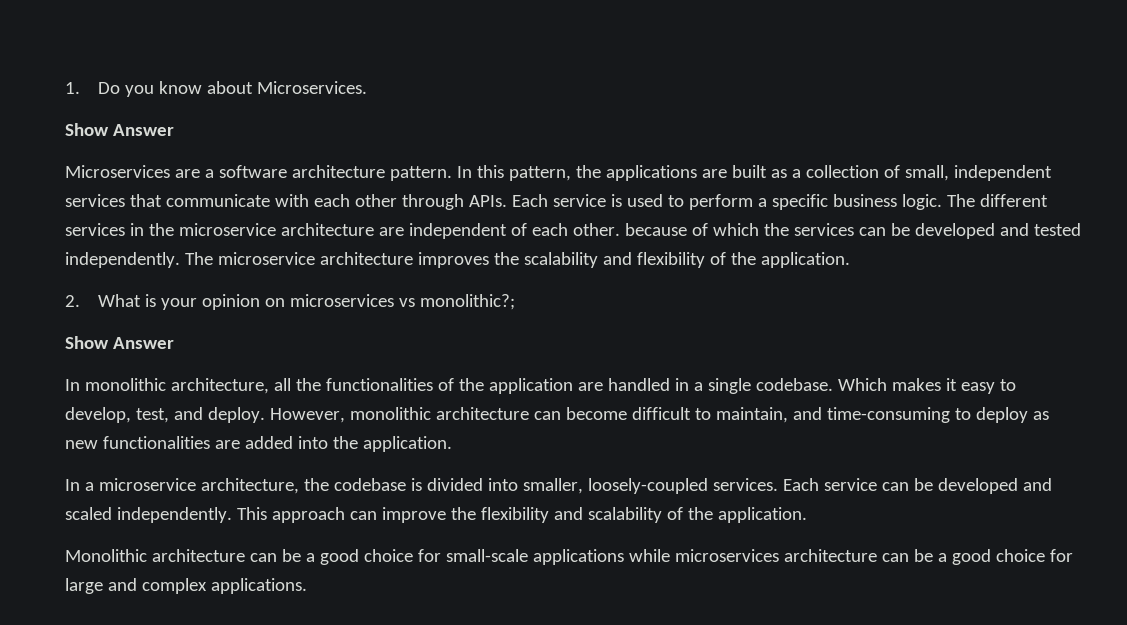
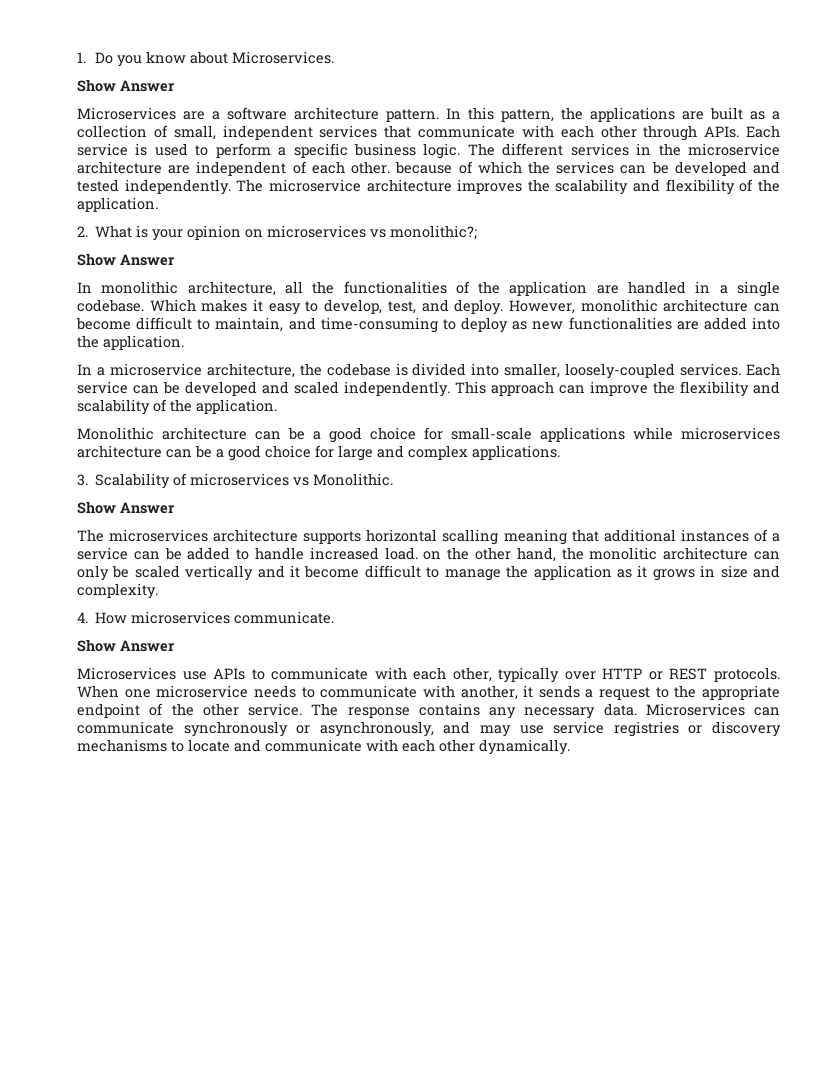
(307, 586) none -> [77,473,394,489] [77,501,175,514] [77,529,780,545] [77,547,780,562] [77,565,780,581] [77,583,158,599] [77,611,335,624] [77,639,175,652] [77,667,781,683] [77,685,780,700] [77,703,780,719] [77,721,782,737] [77,739,570,755] // 3. Scalability of microservices vs Monolithic. // Show Answer // The microservices architecture supports horizontal scalling meaning that additional instances of a service can be added to handle increased load. on the other hand, the monolitic architecture can only be scaled vertically and it become difficult to manage the application as it grows in size and complexity. // 4. How microservices communicate. // Show Answer // Microservices use APIs to communicate with each other, typically over HTTP or REST protocols. When one microservice needs to communicate with another, it sends a request to the appropriate endpoint of the other service. The response contains any necessary data. Microservices can communicate synchronously or asynchronously, and may use service registries or discovery mechanisms to locate and communicate with each other dynamically.

